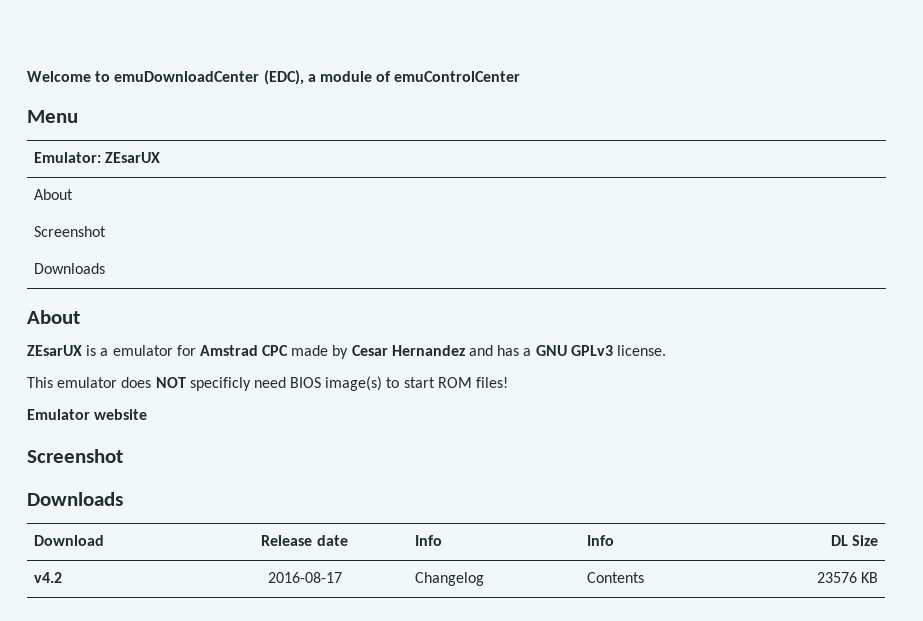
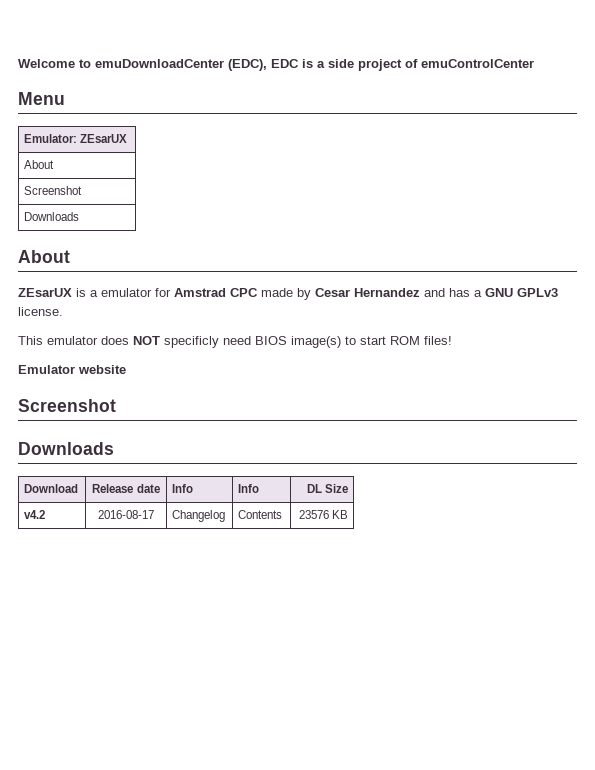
[307,71,372,82] a module -> [271,59,402,71] EDC is a side project

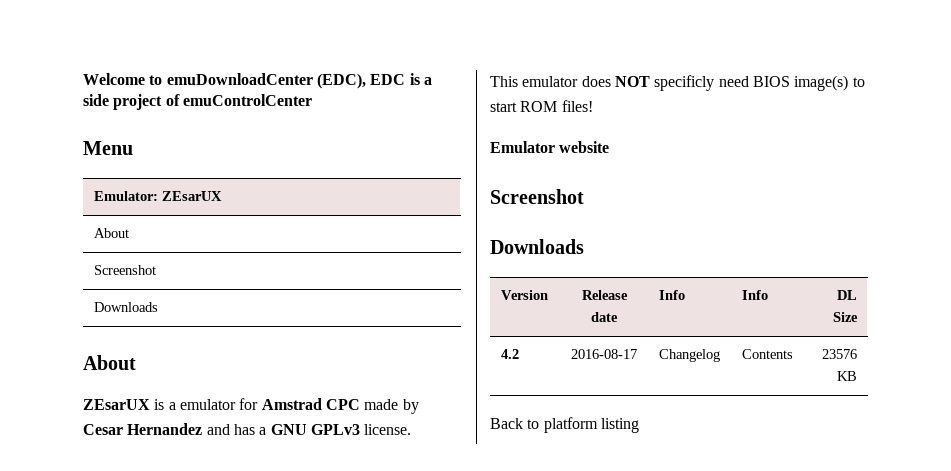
[24,484,79,493] Download -> [500,290,548,300] Version
[24,510,46,519] v4.2 -> [500,349,519,359] 4.2
(348, 514) none -> [490,417,639,433] // Back to platform listing

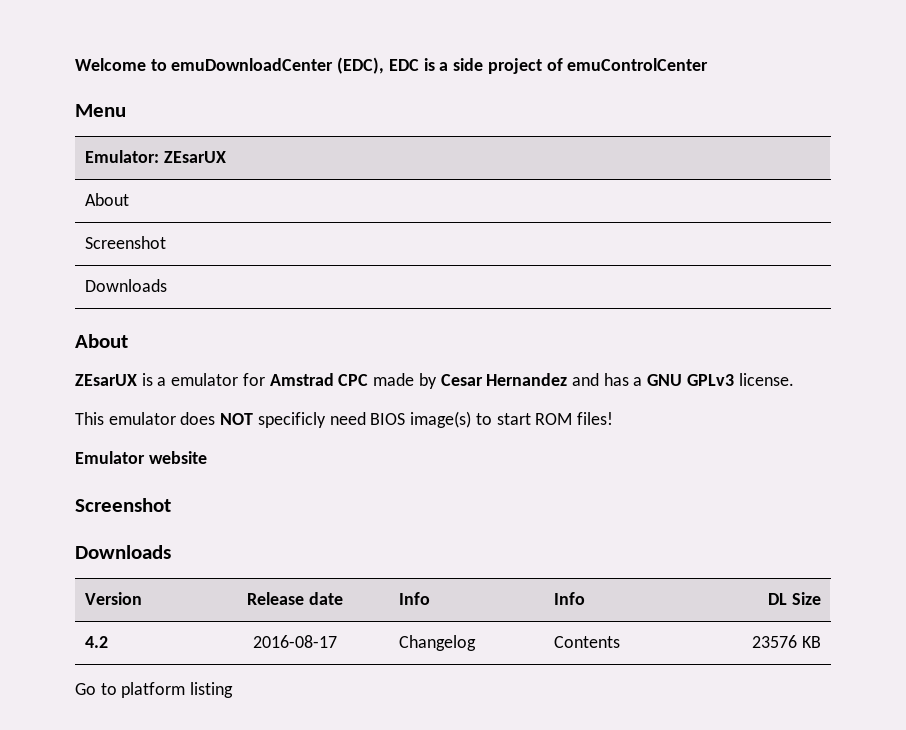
[490,418,523,429] Back -> [75,683,96,695] Go

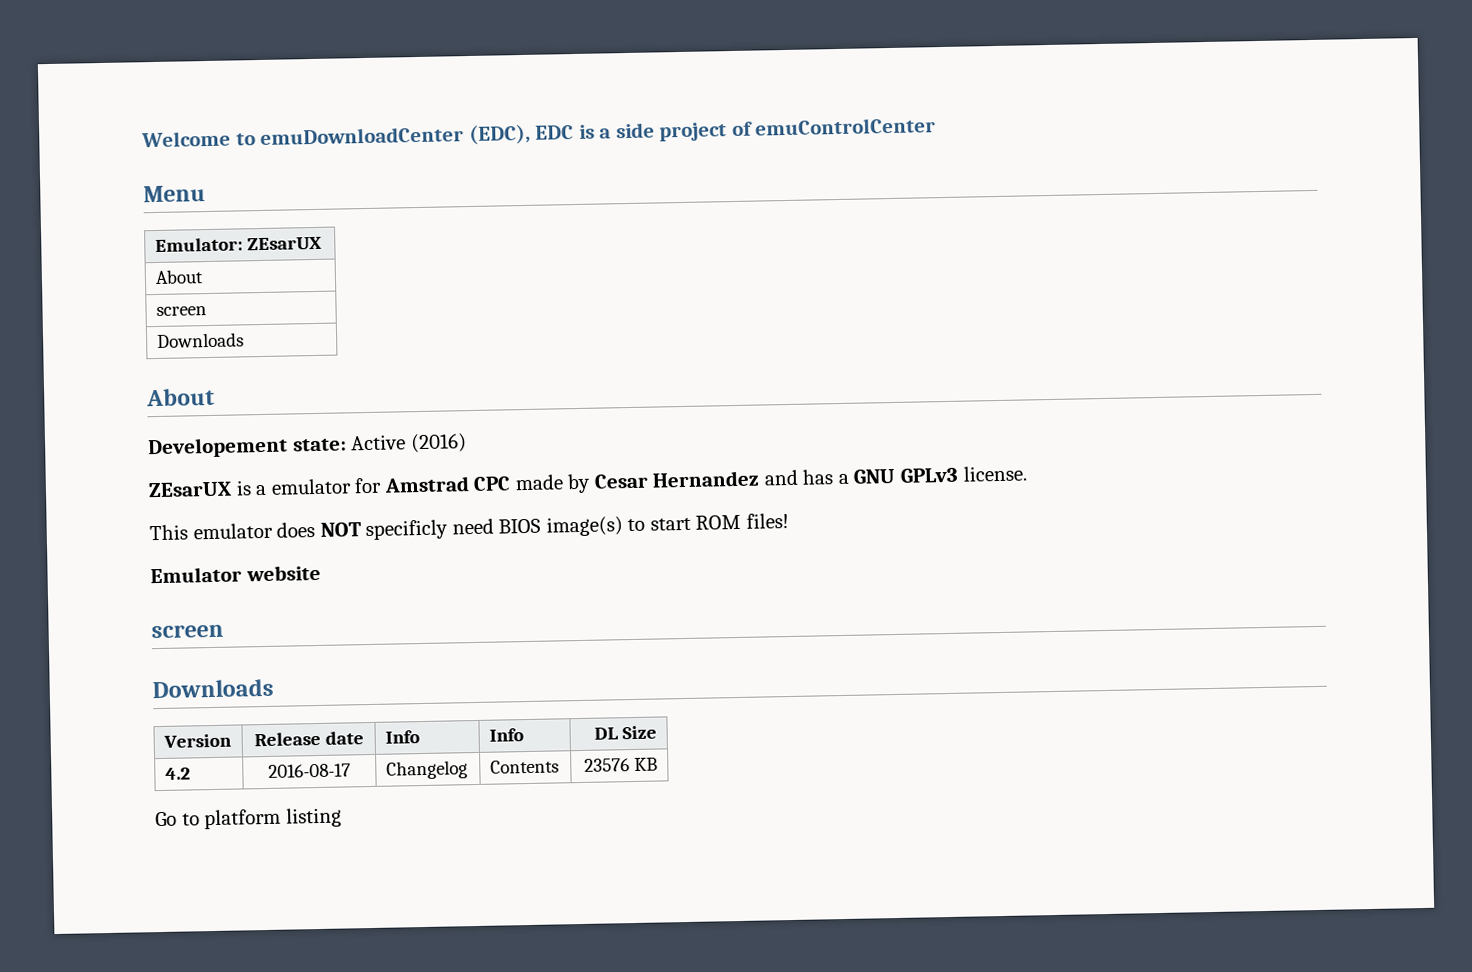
[85,236,167,249] Screenshot -> [155,306,207,317] screen
(128, 341) none -> [148,433,467,459] // Developement state: Active (2016)
[75,498,171,512] Screenshot -> [151,623,224,639] screen

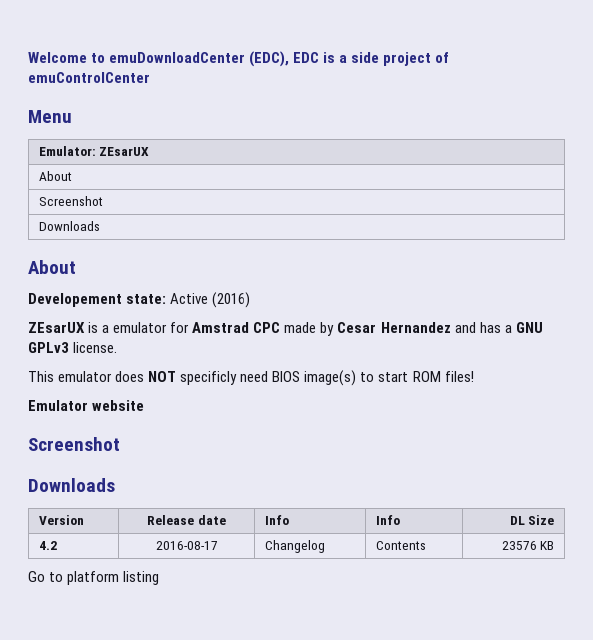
[155,306,207,317] screen -> [38,196,103,206] Screenshot
[151,623,224,639] screen -> [28,437,120,451] Screenshot

